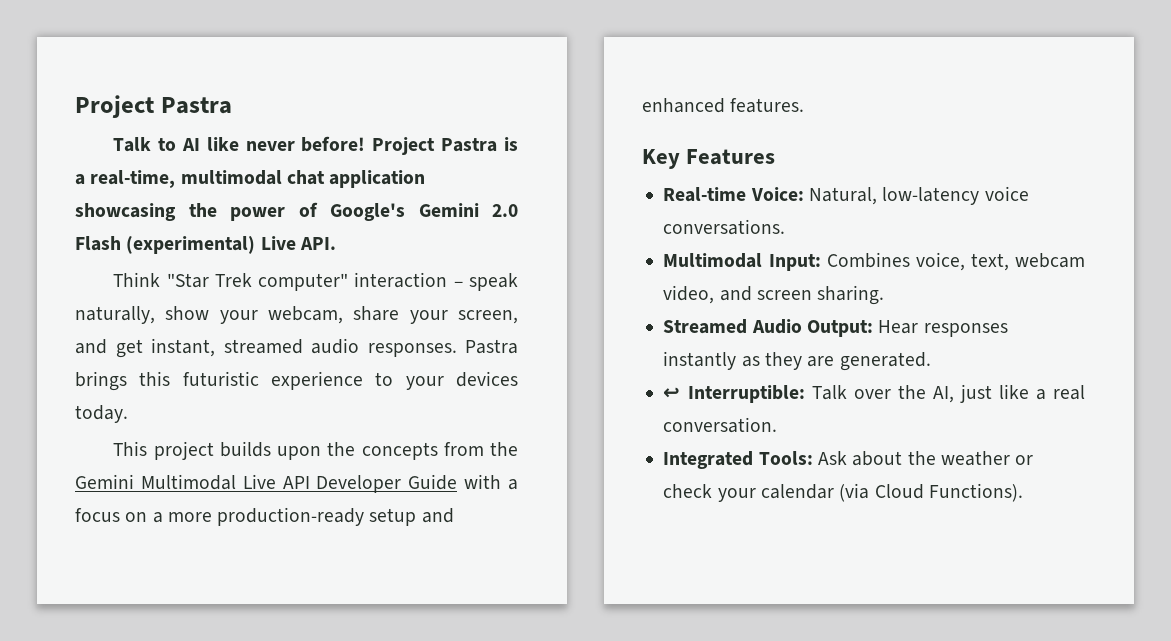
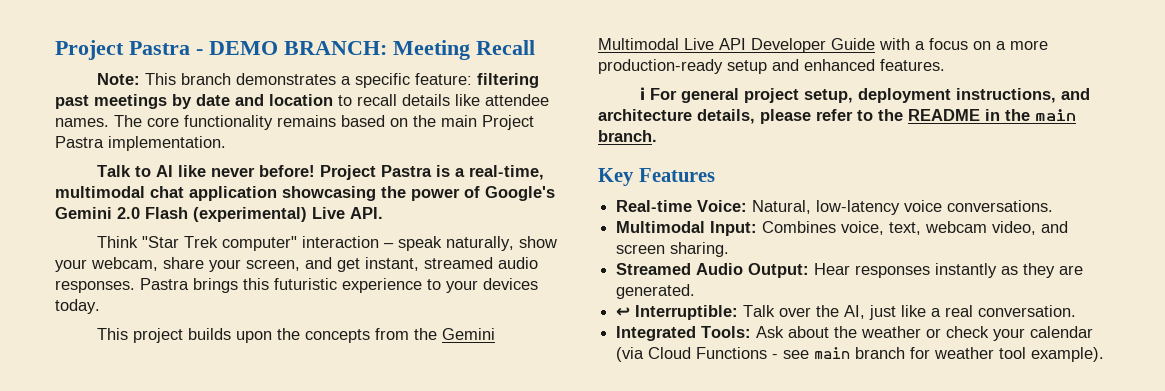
[75,95,232,118] Project Pastra -> [55,40,535,60] [97,73,540,88] [55,94,549,109] [55,115,534,130] [55,136,226,151] Project Pastra - DEMO BRANCH: Meeting Recall // Note: This branch demonstrates a specific feature: filtering past meetings by date and location to recall details like attendee names. The core functionality remains based on the main Project Pastra implementation.
(805, 105) none -> [640,87,1091,103] [598,109,1076,124] [598,130,657,142] // ℹ For general project setup, deployment instructions, and architecture details, please refer to the README in the main branch.
[928,483,1023,502] Functions). -> [696,347,1105,362] Functions - see main branch for weather tool example).

